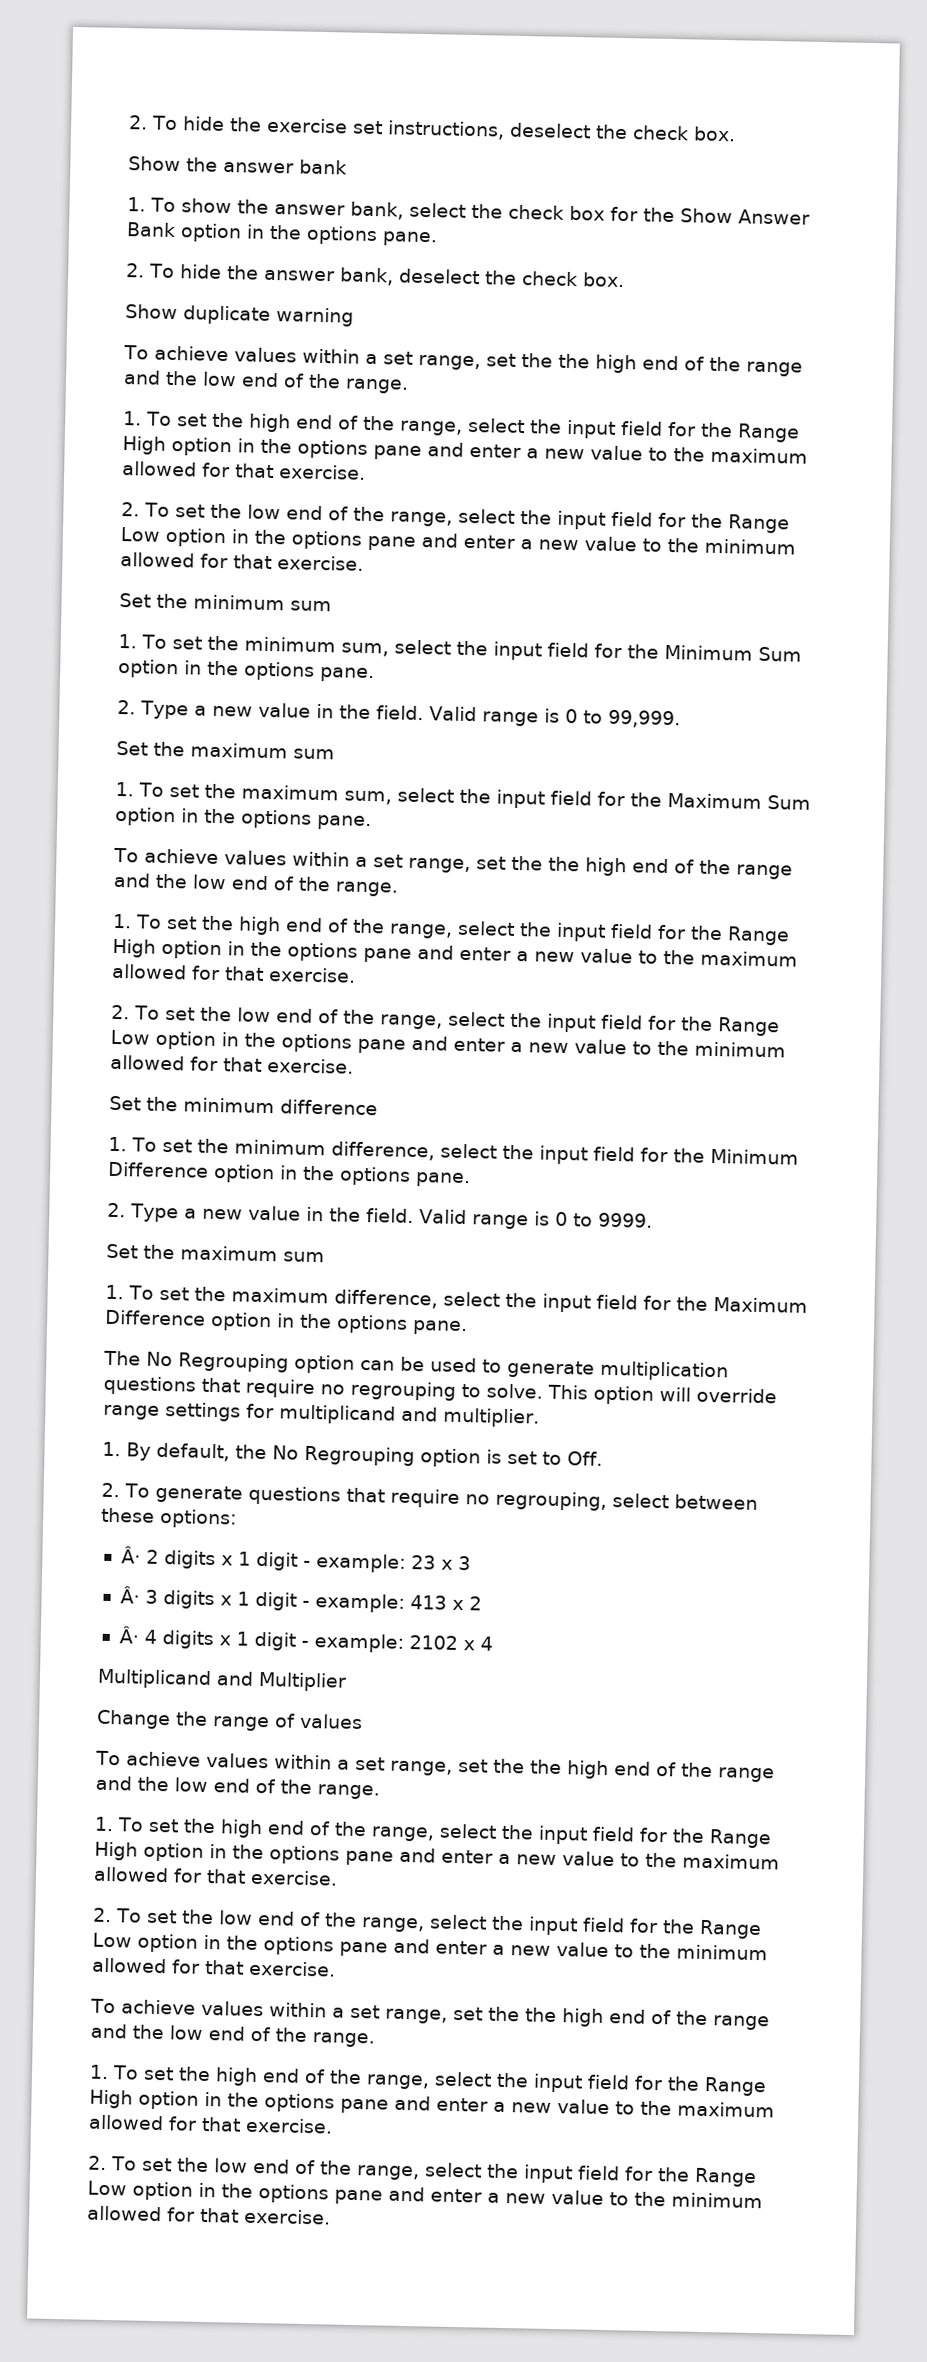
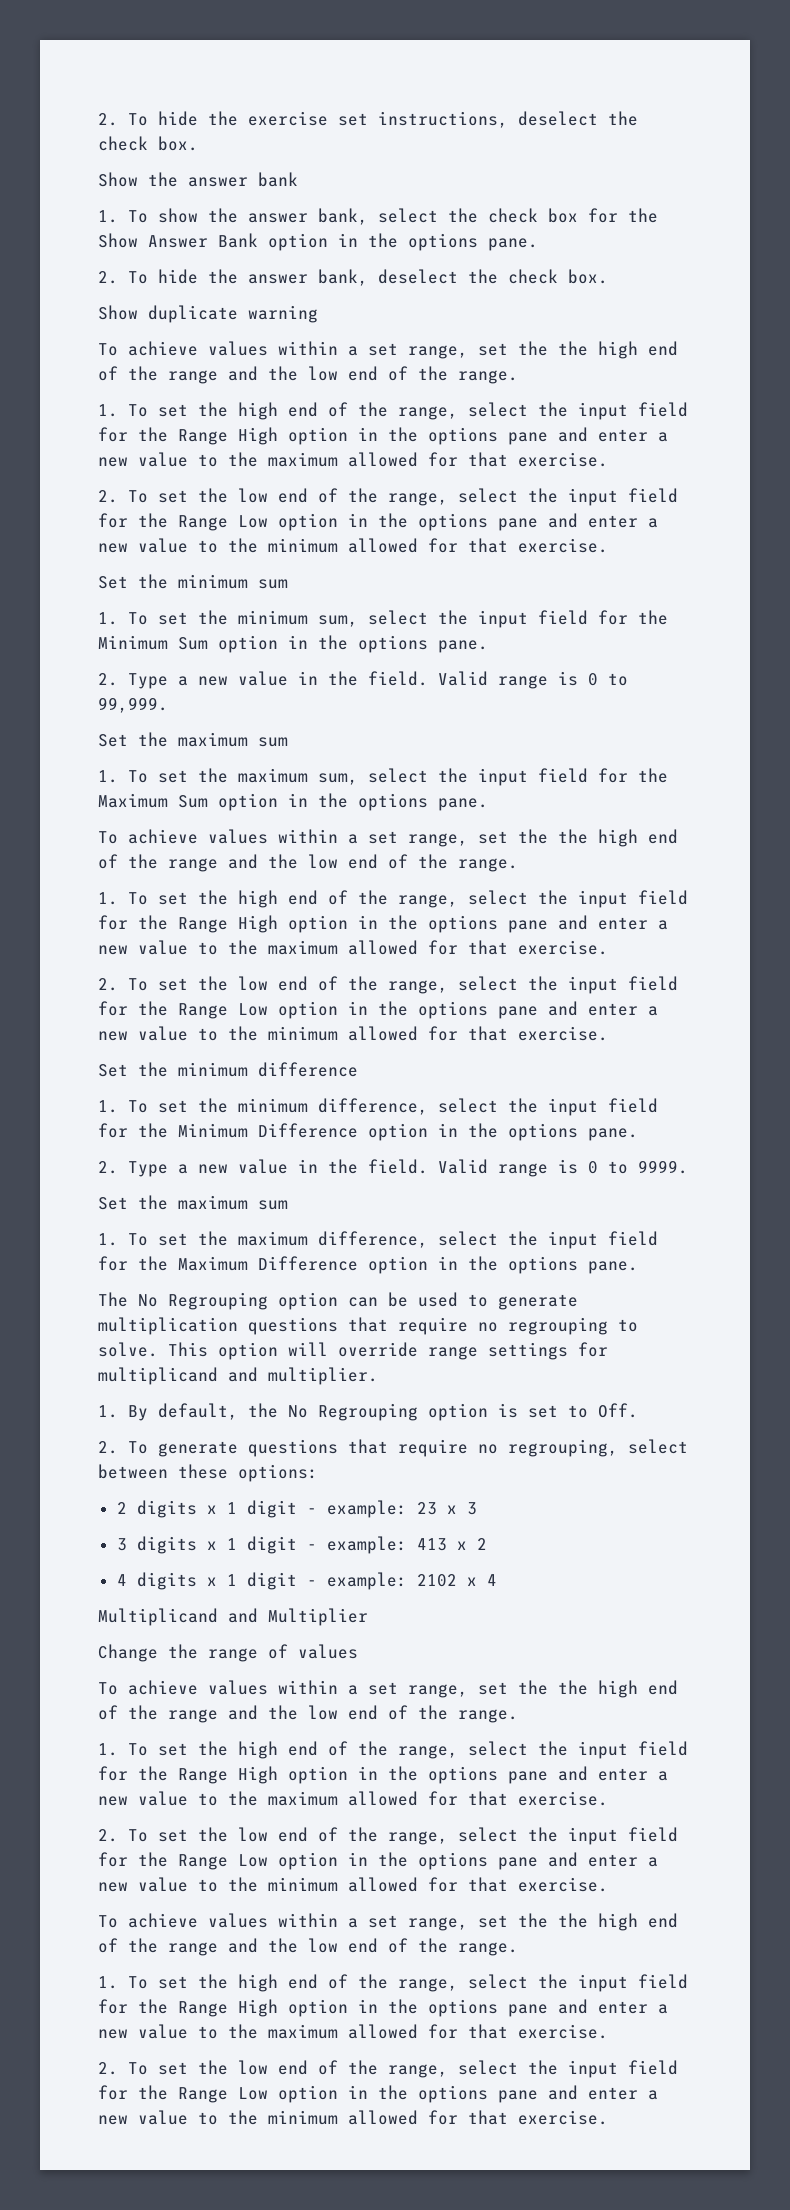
[120,1546,141,1564] Â· -> (318, 1473) none
[119,1586,140,1604] Â· -> (477, 1508) none
[118,1626,139,1644] Â· -> (487, 1544) none

